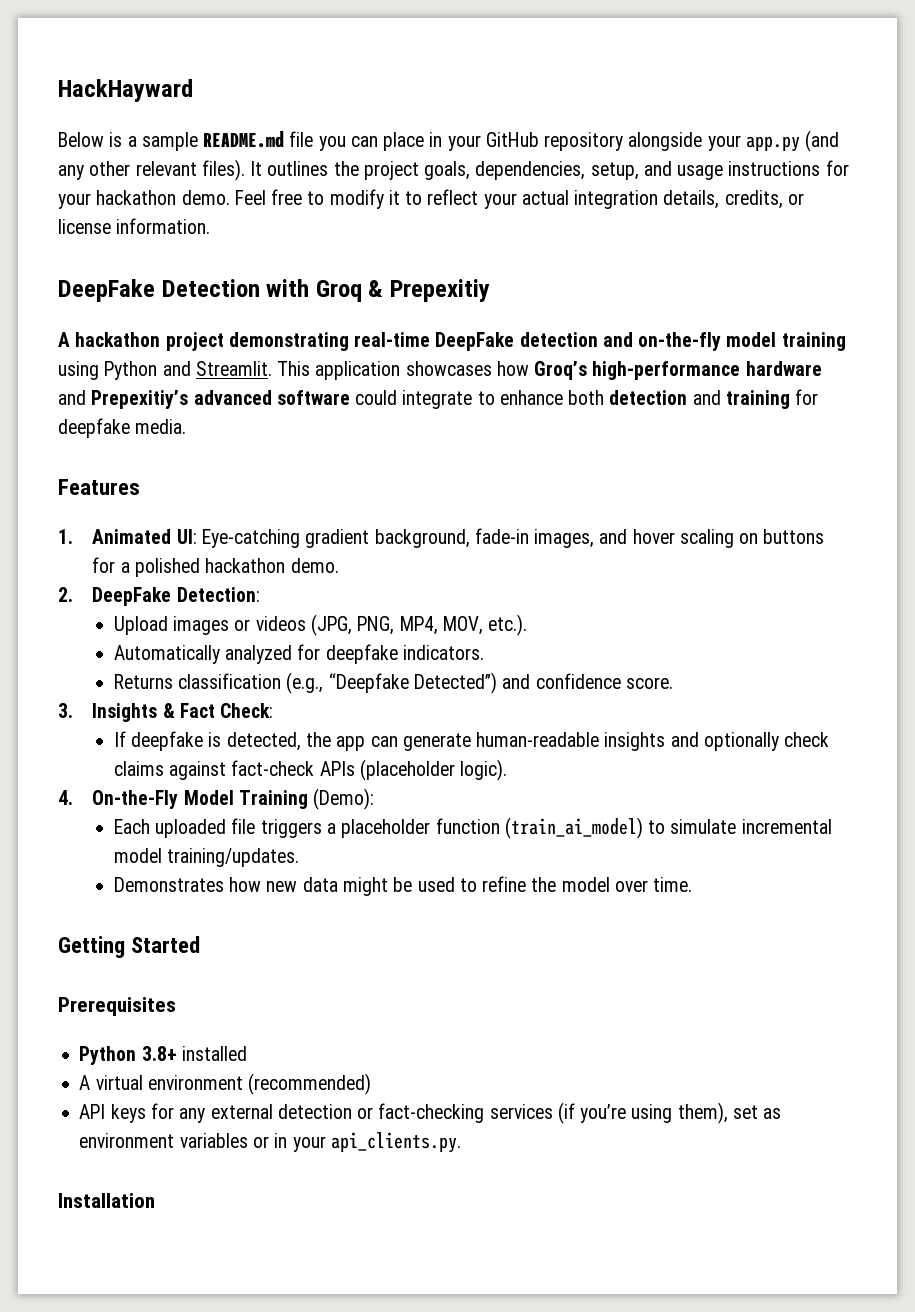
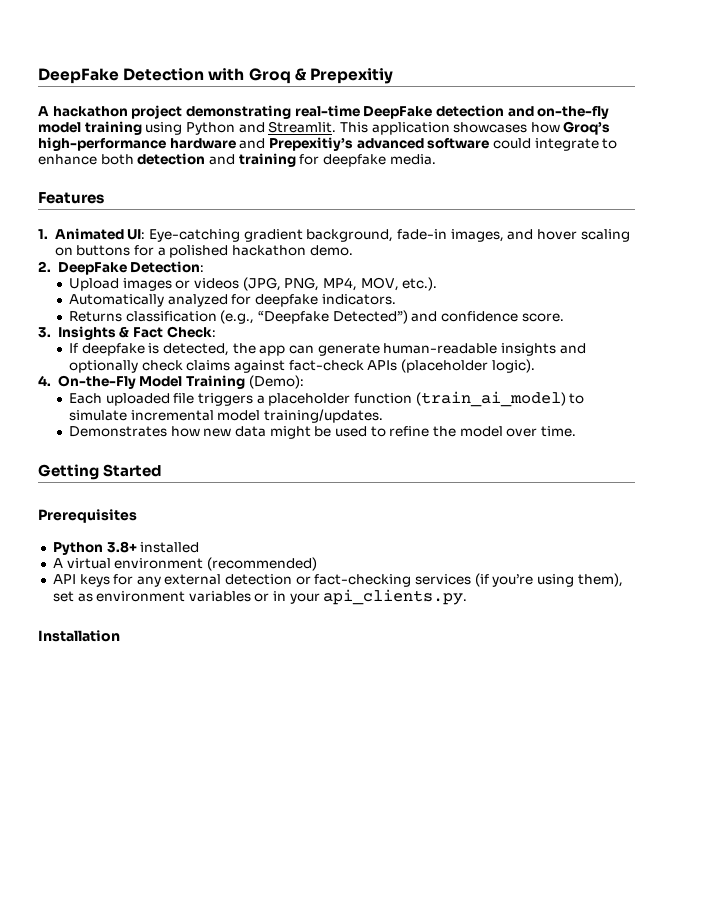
[58,79,193,102] [58,130,840,152] [58,159,849,181] [58,189,804,209] [58,218,211,234] HackHayward // Below is a sample README.md file you can place in your GitHub repository alongside your app.py (and any other relevant files). It outlines the project goals, dependencies, setup, and usage instructions for your hackathon demo. Feel free to modify it to reflect your actual integration details, credits, or license information. // -> (38, 76) none

